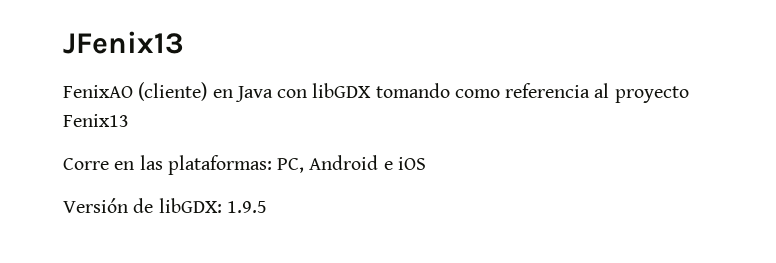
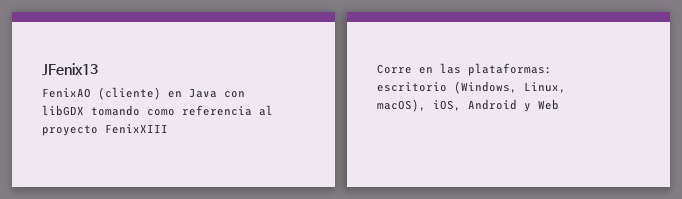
[63,114,129,127] Fenix13 -> [105,124,168,134] FenixXIII
[277,155,426,173] [63,198,267,213] PC, Android e iOS // Versión de libGDX: 1.9.5 -> [377,81,566,94] [377,99,559,112] escritorio (Windows, Linux, macOS), iOS, Android y Web

